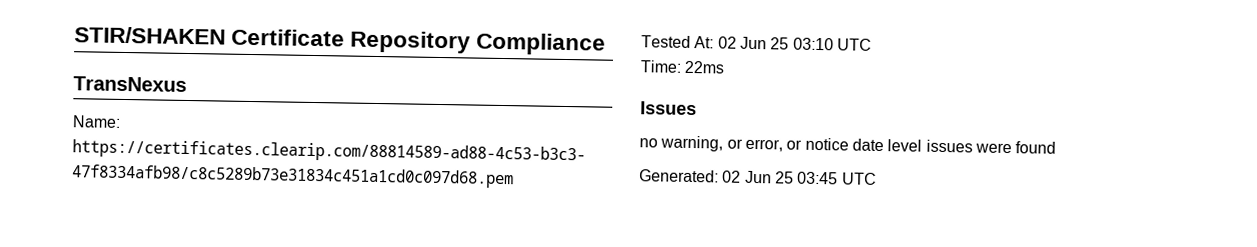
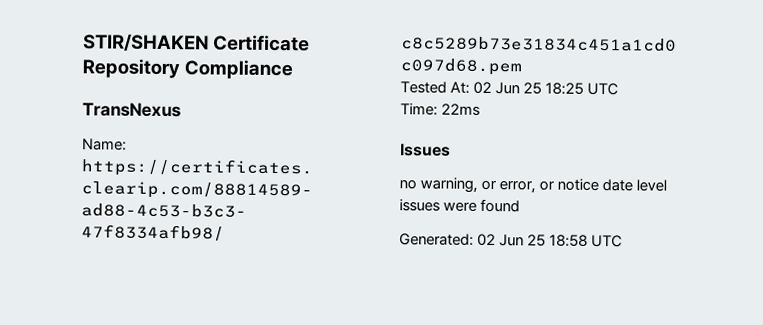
[792,37,834,51] 03:10 -> [545,82,585,95] 18:25
[797,171,839,185] 03:45 -> [549,234,589,247] 18:58

